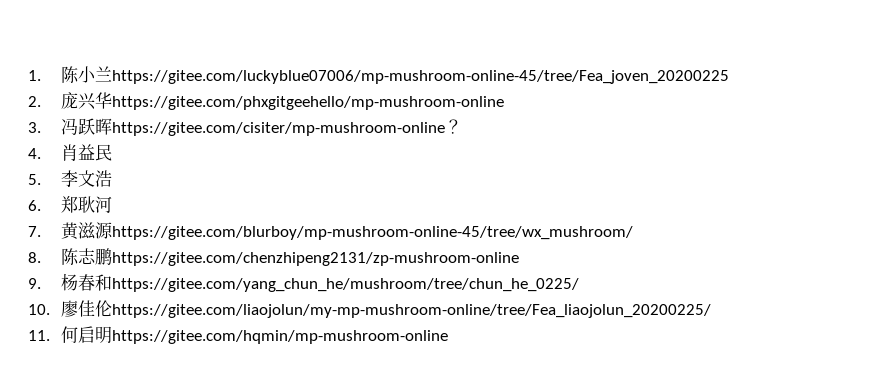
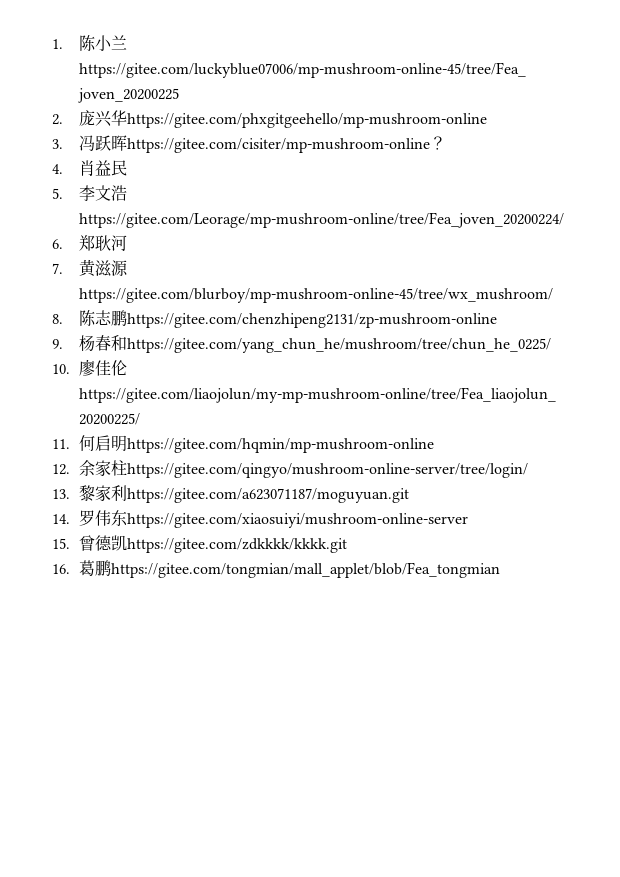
(113, 178) none -> [78,212,564,228] https://gitee.com/Leorage/mp-mushroom-online/tree/Fea_joven_20200224/
(449, 337) none -> [52,460,528,478] [52,485,409,503] [52,510,468,528] [52,535,347,553] [52,560,500,578] // 12.余家柱https://gitee.com/qingyo/mushroom-online-server/tree/login/ // 13.黎家利https://gitee.com/a623071187/moguyuan.git // 14.罗伟东https://gitee.com/xiaosuiyi/mushroom-online-server // 15.曾德凯https://gitee.com/zdkkkk/kkkk.git // 16.葛鹏https://gitee.com/tongmian/mall_applet/blob/Fea_tongmian

